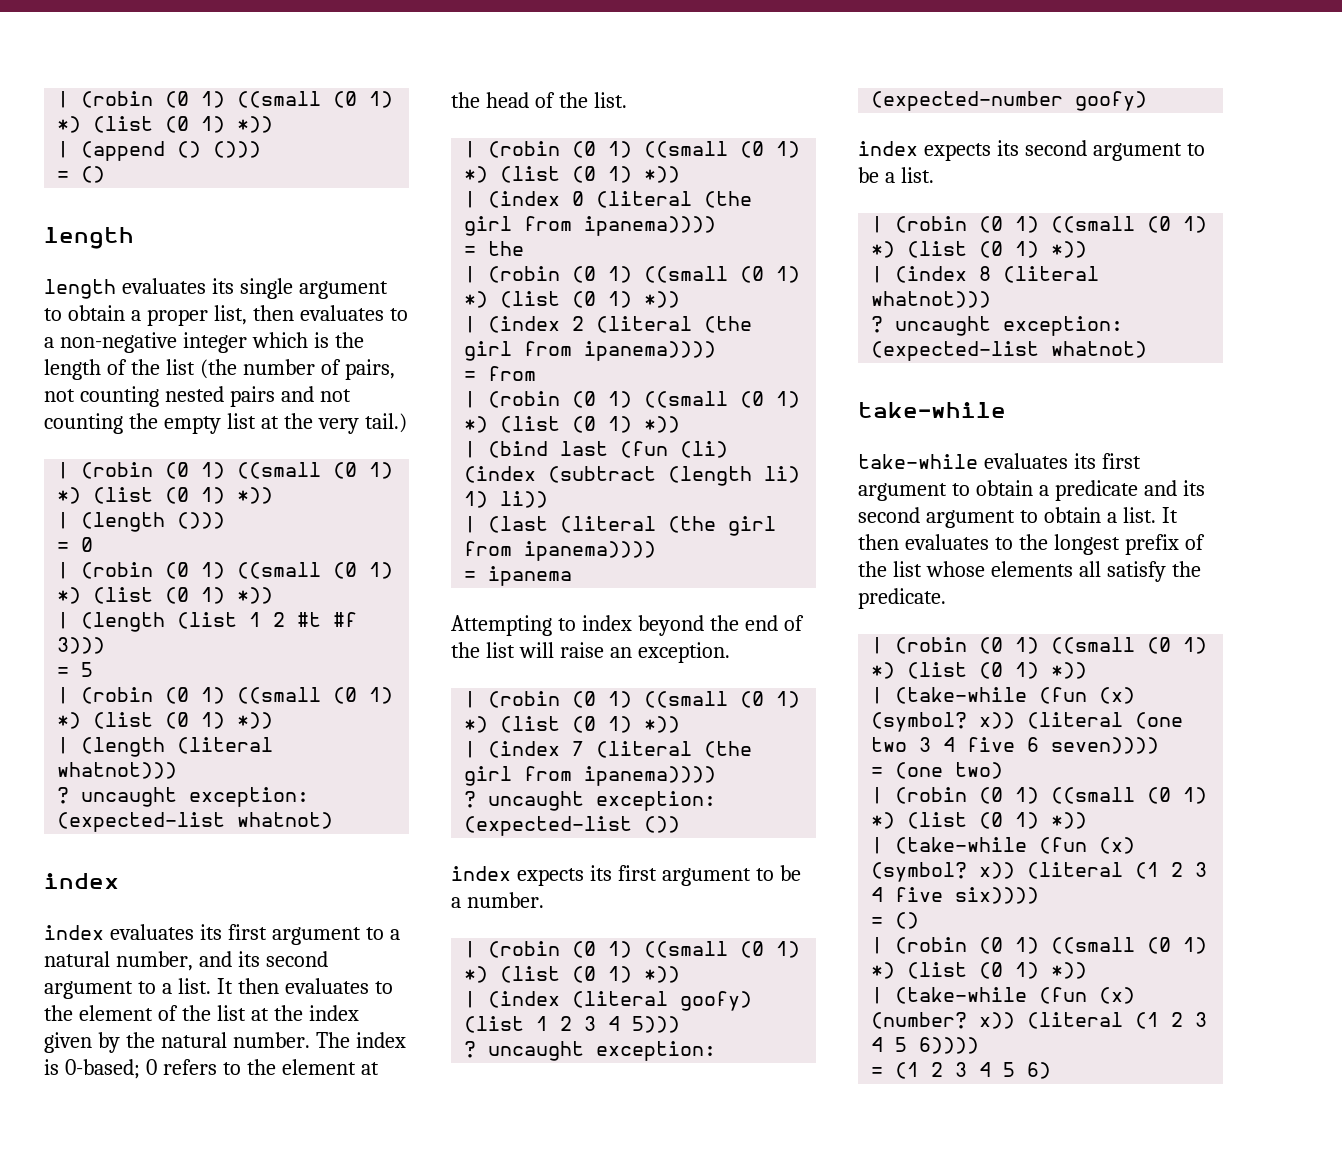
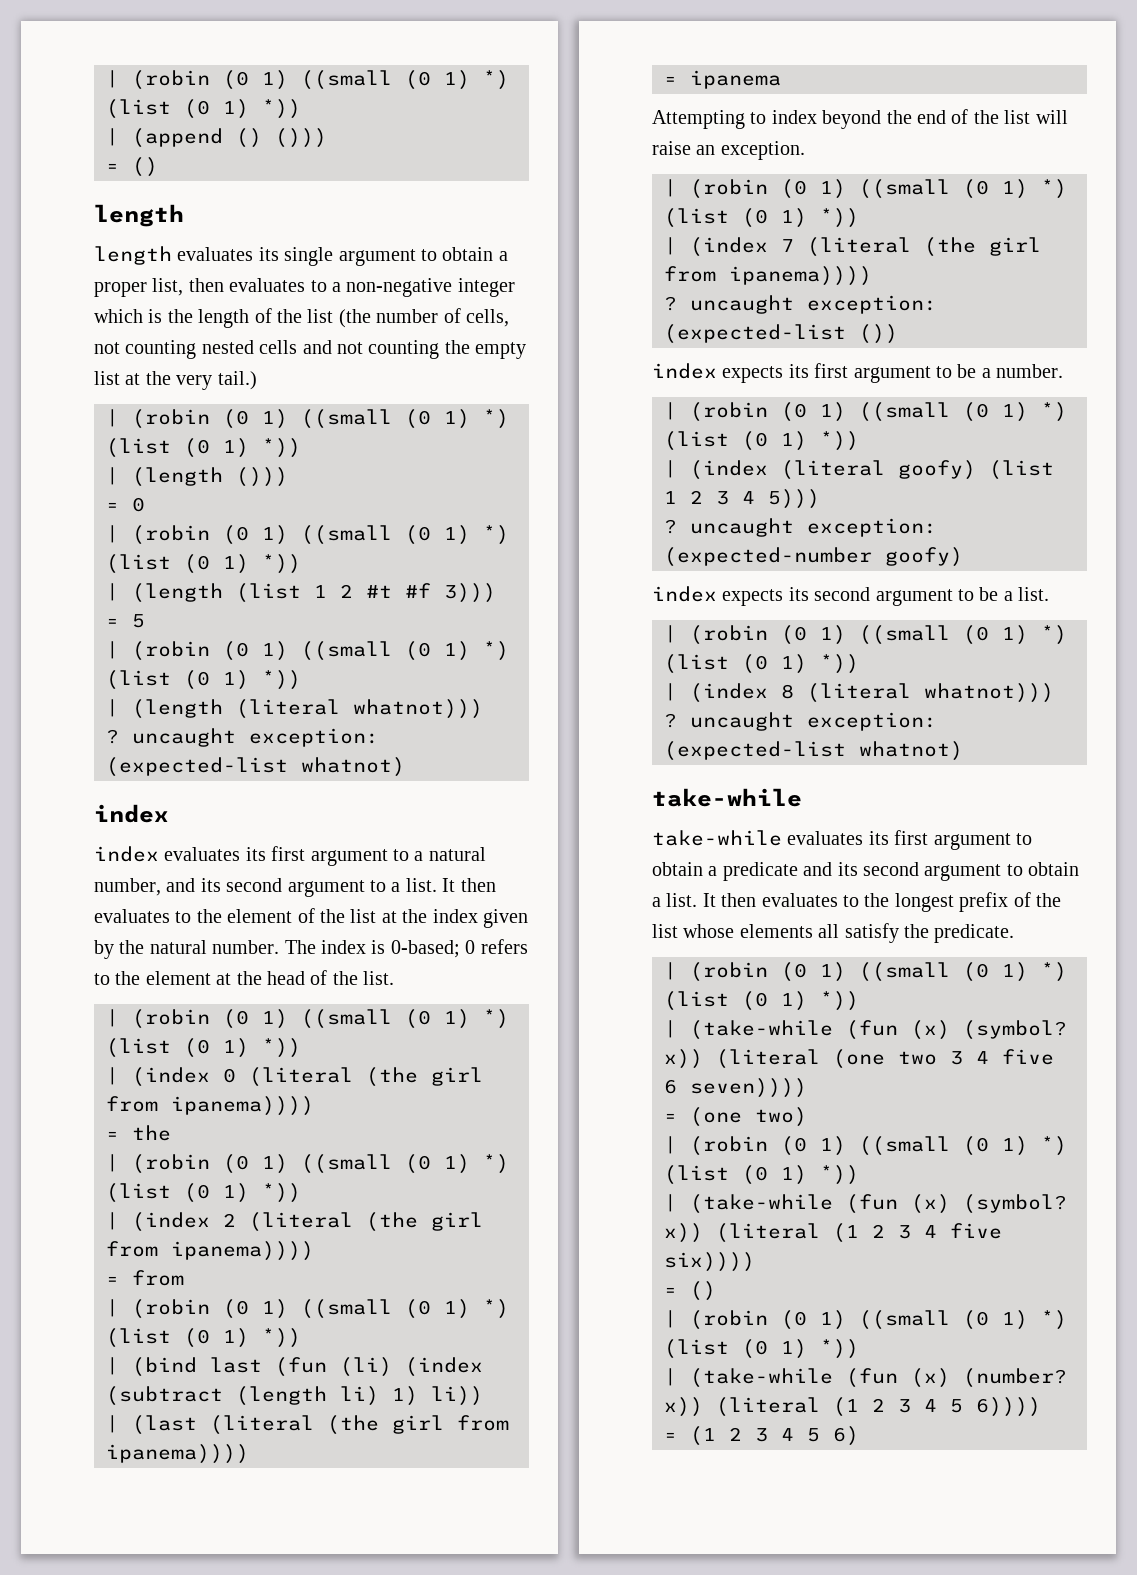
[344,359,395,380] pairs, -> [466,309,509,327] cells,
[229,386,275,407] pairs -> [259,340,298,354] cells

